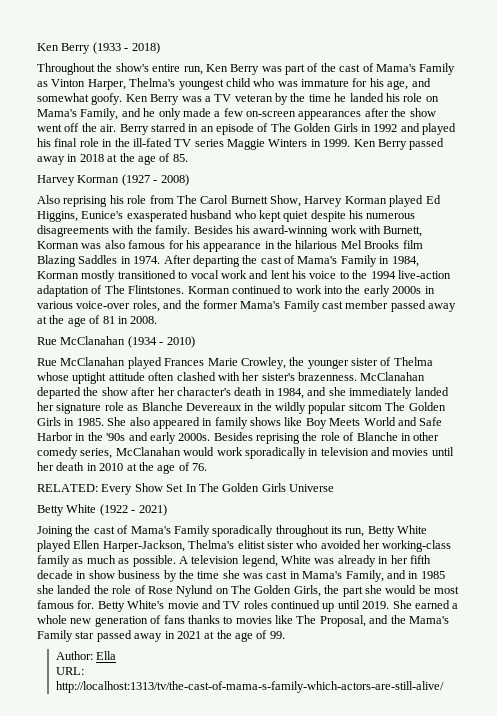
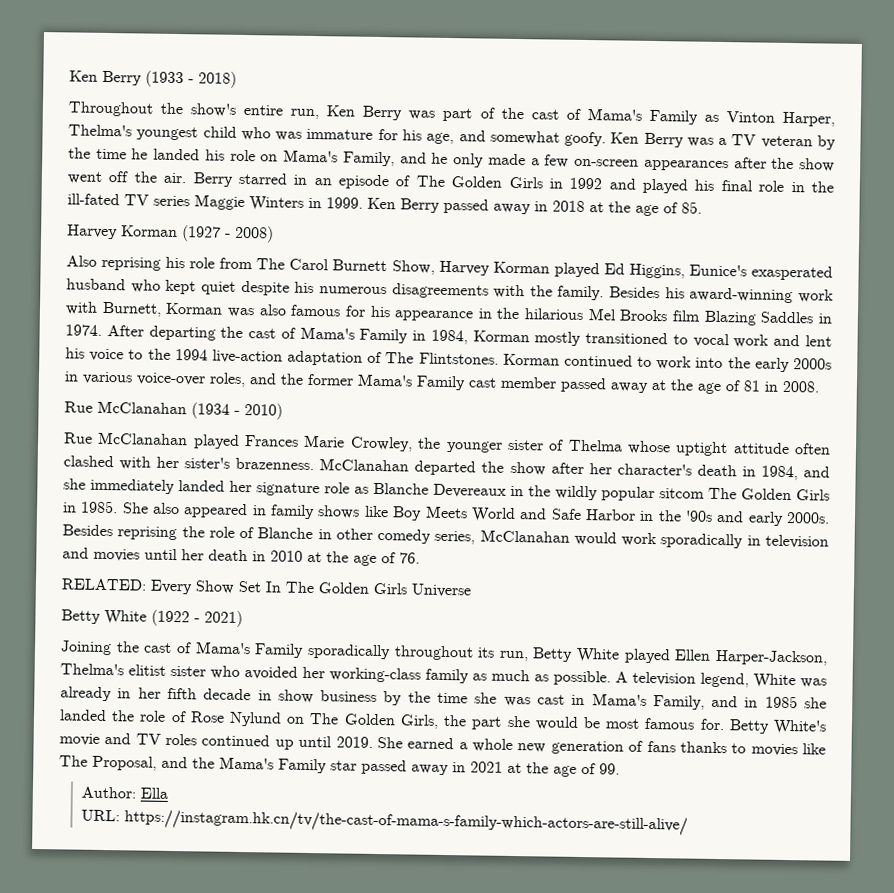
[55,681,444,693] http://localhost:1313/tv/the-cast-of-mama-s-family-which-actors-are-still-alive/ -> [124,809,689,836] https://instagram.hk.cn/tv/the-cast-of-mama-s-family-which-actors-are-still-alive/

